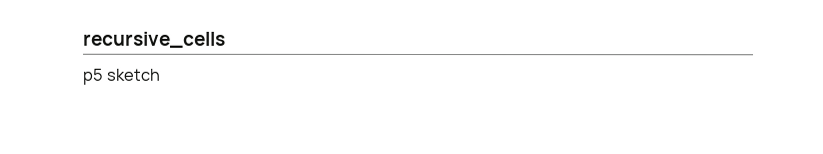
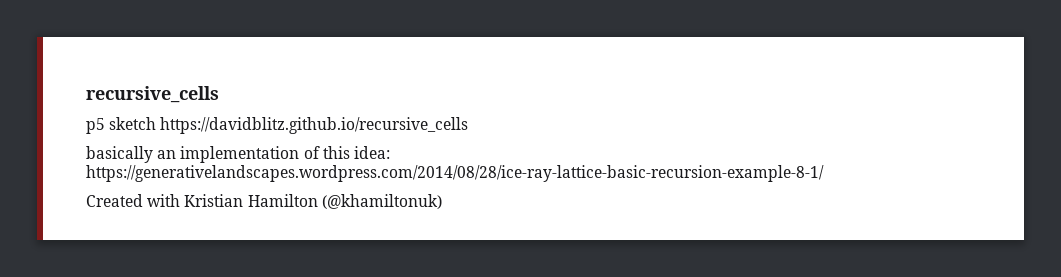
(162, 74) none -> [160,117,469,134] [86,146,390,163] [86,165,824,182] [86,194,442,209] https://davidblitz.github.io/recursive_cells // basically an implementation of this idea: https://generativelandscapes.wordpress.com/2014/08/28/ice-ray-lattice-basic-recursion-example-8-1/ // Created with Kristian Hamilton (@khamiltonuk)

